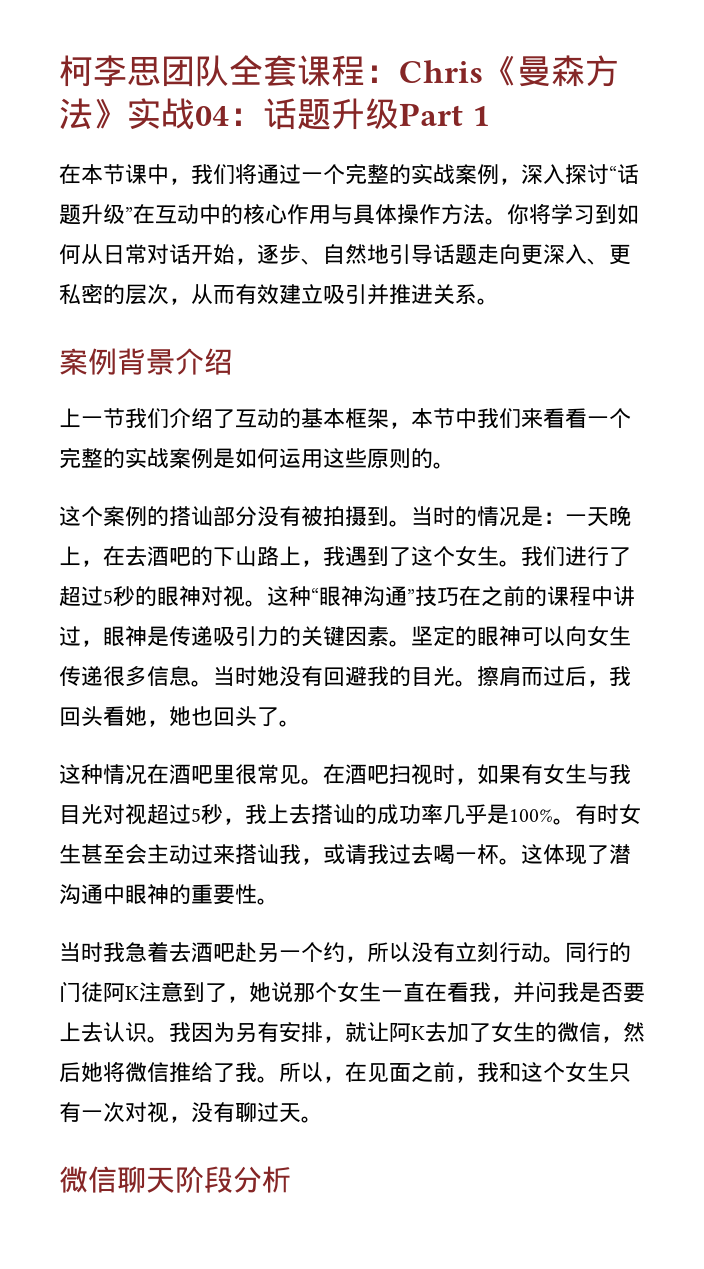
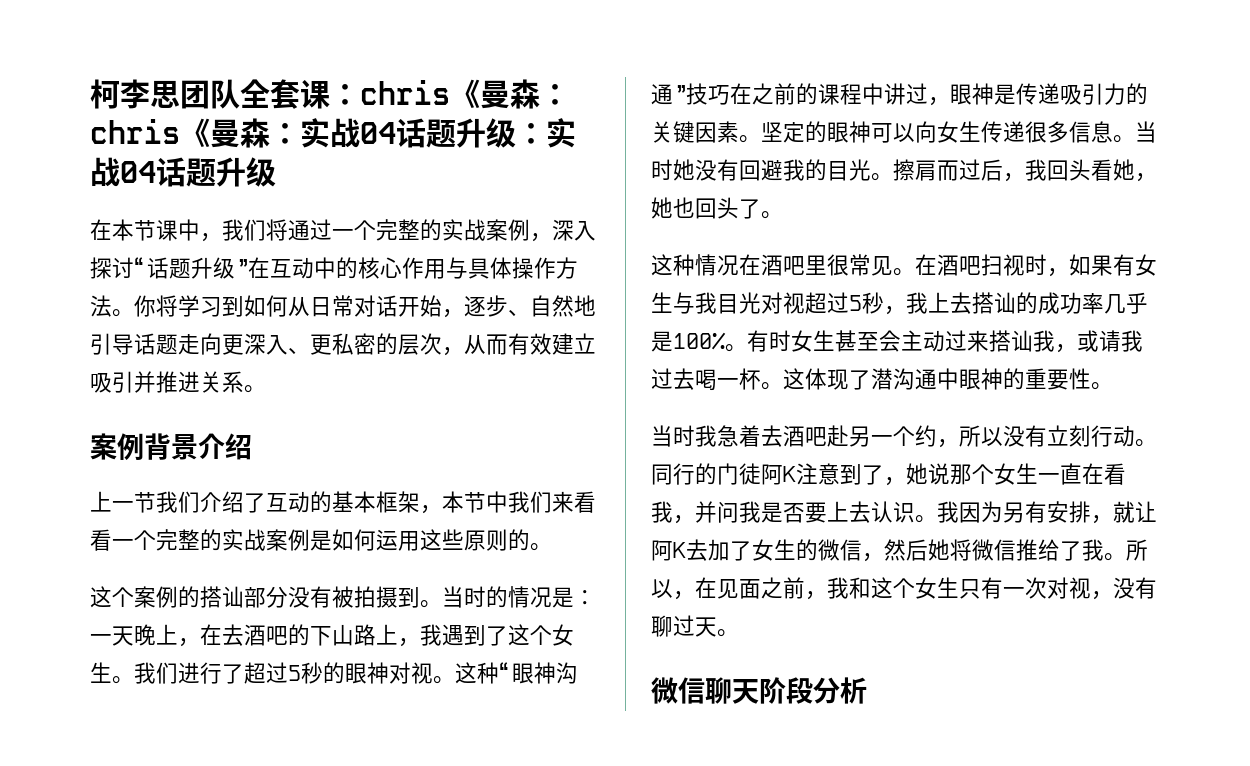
[331,55,619,87] [59,98,490,130] 程：Chris《曼森方法》实战04：话题升级Part 1 -> [330,79,570,109] [90,118,576,148] [90,157,276,187] ：chris《曼森：chris《曼森：实战04话题升级：实战04话题升级

